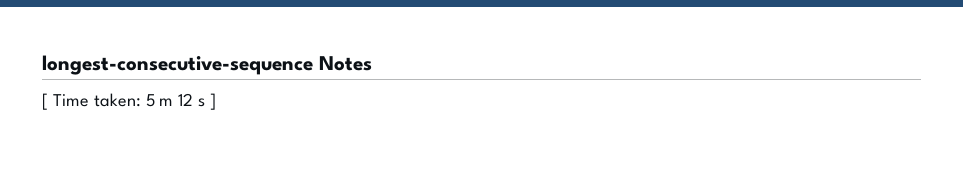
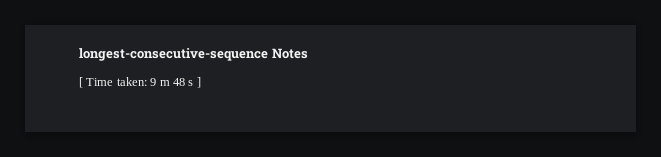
[145,93,194,107] 5 m 12 -> [150,78,185,86] 9 m 48

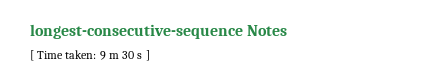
[172,78,185,86] 48 -> [122,51,135,59] 30

